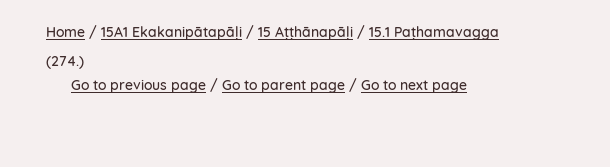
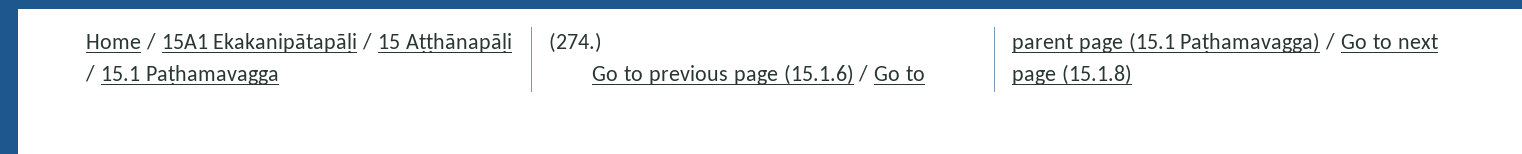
(206, 87) none -> [783,64,854,85] (15.1.6)
(345, 87) none -> [1128,32,1321,53] (15.1 Paṭhamavagga)
(467, 87) none -> [1061,64,1132,85] (15.1.8)

